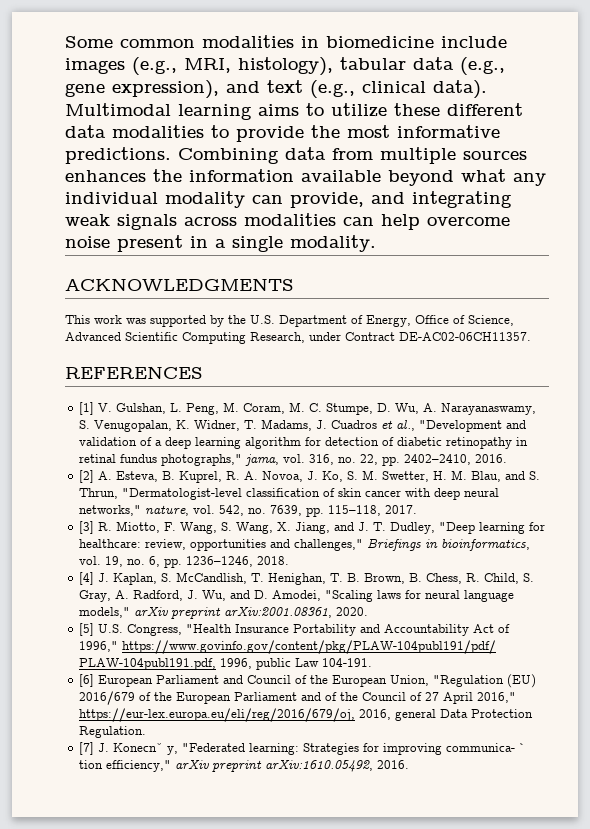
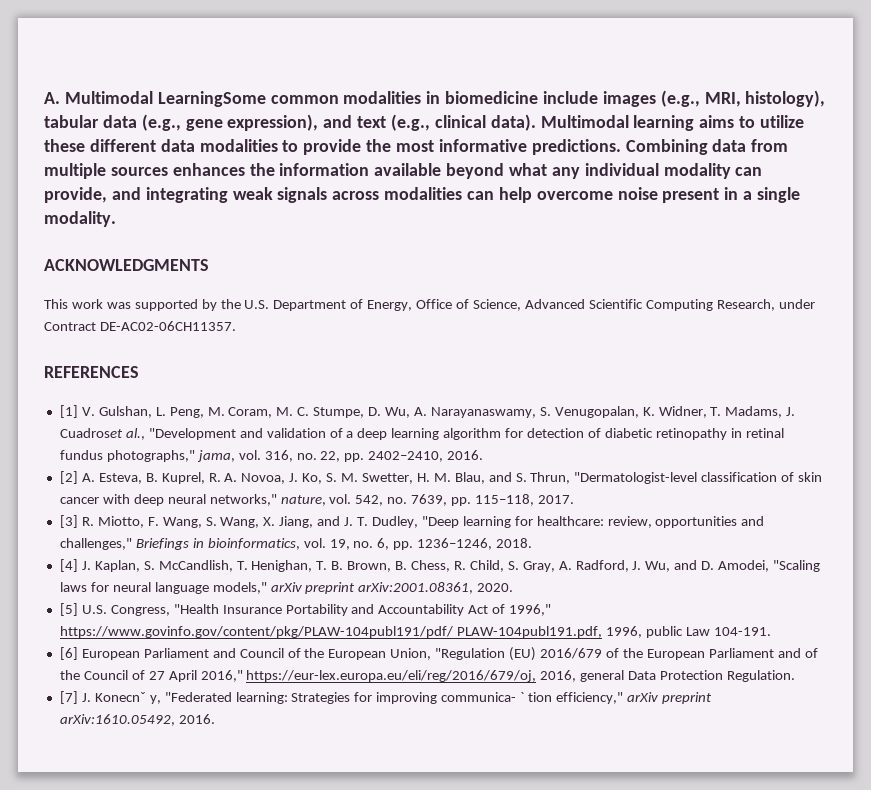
[65,36,113,48] Some -> [44,91,266,107] A. Multimodal LearningSome
[331,420,394,429] Cuadros et -> [59,428,123,438] Cuadroset

